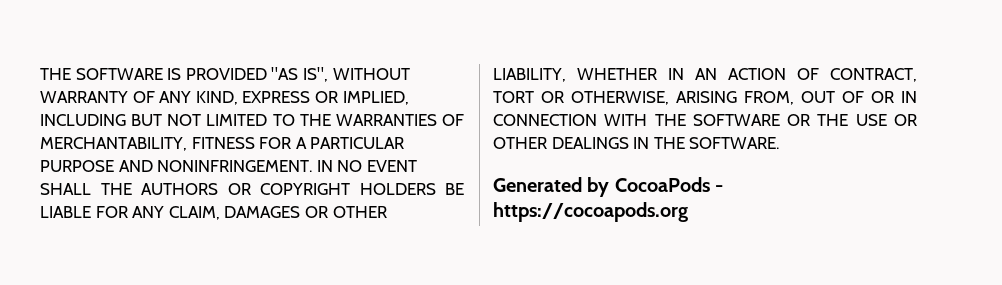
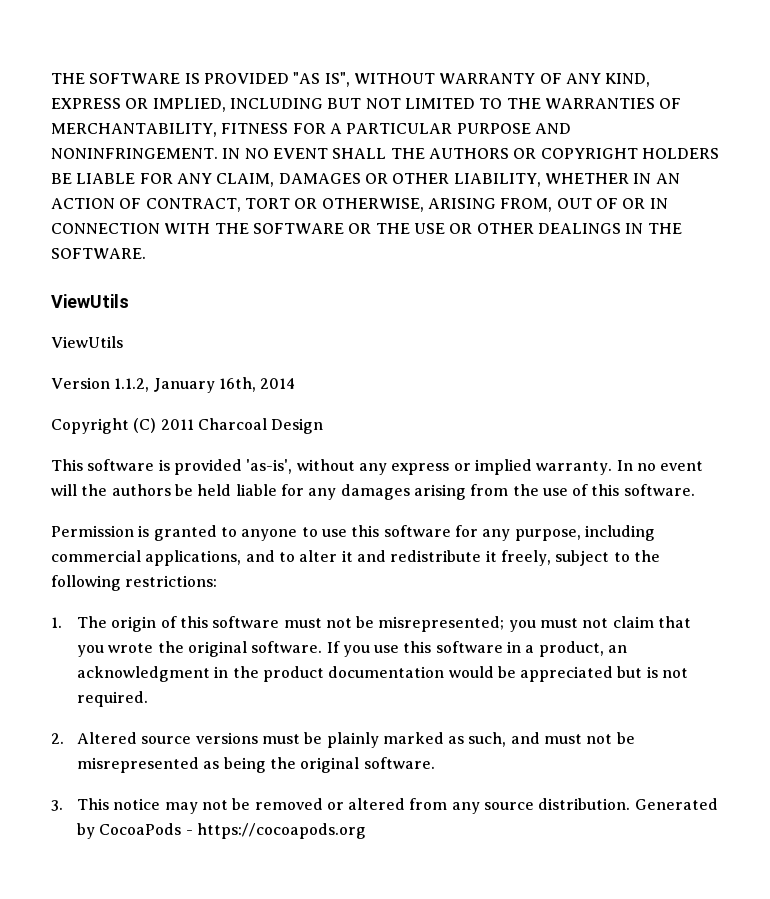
(780, 143) none -> [51,294,129,308] [51,336,123,348] [51,377,296,393] [51,418,324,434] [51,459,704,475] [51,484,695,500] [51,525,655,541] [51,550,660,566] [51,575,218,591] [51,616,692,632] [76,641,628,657] [76,666,689,682] [76,691,148,707] [51,732,635,748] [76,757,435,773] [51,798,631,814] ViewUtils // ViewUtils // Version 1.1.2, January 16th, 2014 // Copyright (C) 2011 Charcoal Design // This software is provided 'as-is', without any express or implied warranty. In no event will the authors be held liable for any damages arising from the use of this software. // Permission is granted to anyone to use this software for any purpose, including commercial applications, and to alter it and redistribute it freely, subject to the following restrictions: // 1. The origin of this software must not be misrepresented; you must not claim that you wrote the original software. If you use this software in a product, an acknowledgment in the product documentation would be appreciated but is not required. // 2. Altered source versions must be plainly marked as such, and must not be misrepresented as being the original software. // 3. This notice may not be removed or altered from any source distribution.

